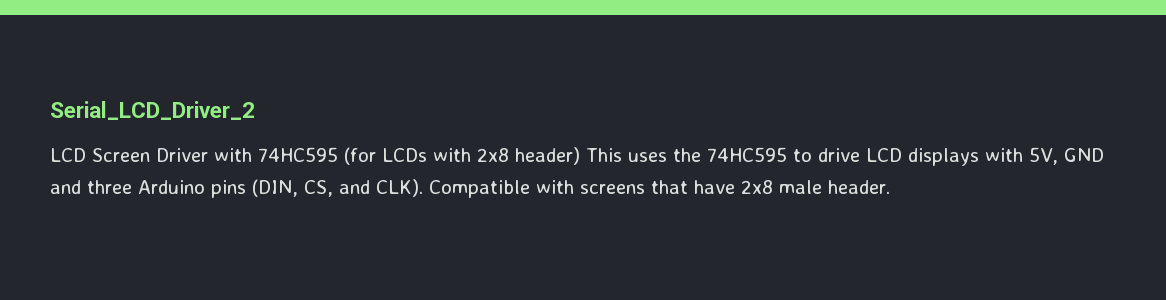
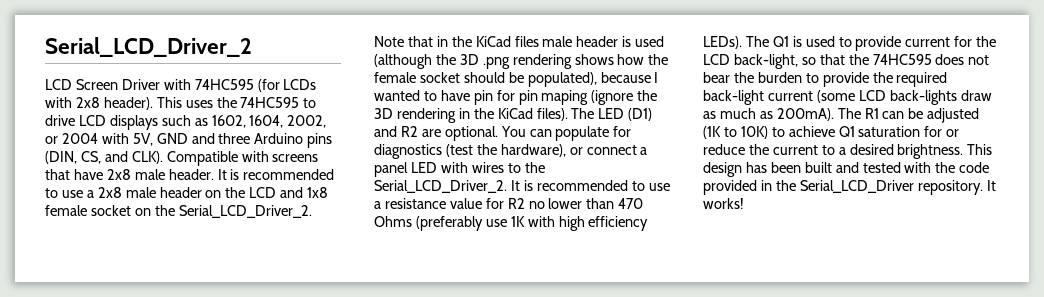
[515,147,580,165] header) -> [103,97,153,110] header).
(979, 157) none -> [161,115,327,128] [45,133,98,144] such as 1602, 1604, 2002, or 2004
(890, 187) none -> [217,169,335,180] [45,187,329,198] [45,205,312,218] [374,36,665,47] [374,54,669,69] [374,72,659,87] [374,90,658,105] [374,108,653,123] [374,126,632,141] [374,144,648,159] [374,162,545,177] [374,180,670,193] [374,198,644,209] [374,216,649,231] [703,36,997,51] [703,54,990,69] [703,72,948,87] [703,90,992,105] [703,108,980,123] [703,126,960,139] [703,144,993,159] [703,162,990,177] [703,180,996,195] [703,198,744,209] It is recommended to use a 2x8 male header on the LCD and 1x8 female socket on the Serial_LCD_Driver_2. Note that in the KiCad files male header is used (although the 3D .png rendering shows how the female socket should be populated), because I wanted to have pin for pin maping (ignore the 3D rendering in the KiCad files). The LED (D1) and R2 are optional. You can populate for diagnostics (test the hardware), or connect a panel LED with wires to the Serial_LCD_Driver_2. It is recommended to use a resistance value for R2 no lower than 470 Ohms (preferably use 1K with high efficiency LEDs). The Q1 is used to provide current for the LCD back-light, so that the 74HC595 does not bear the burden to provide the required back-light current (some LCD back-lights draw as much as 200mA). The R1 can be adjusted (1K to 10K) to achieve Q1 saturation for or reduce the current to a desired brightness. This design has been built and tested with the code provided in the Serial_LCD_Driver repository. It works!

